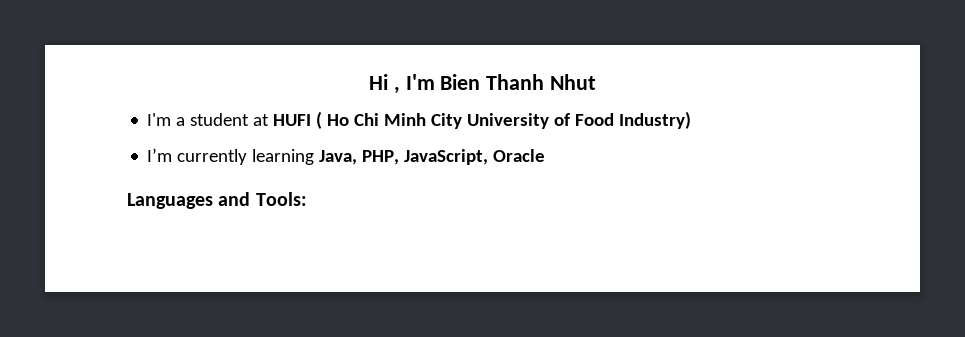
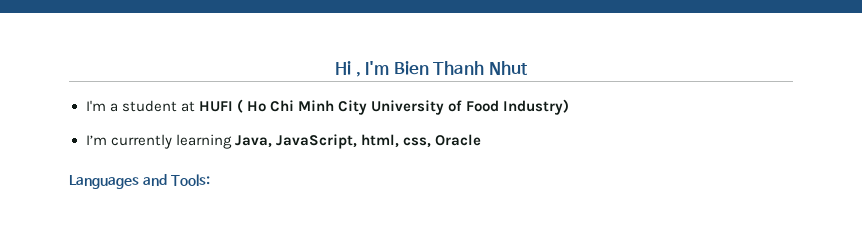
[362,149,489,165] PHP, JavaScript, -> [275,134,431,149] JavaScript, html, css,

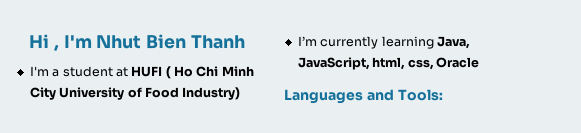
(390, 68) none -> [96,35,142,49] Nhut
[488,61,528,75] Nhut -> (245, 42) none

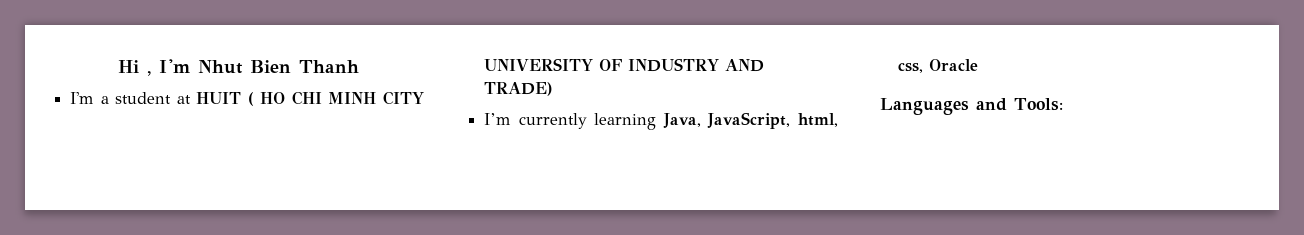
[131,66,254,79] [29,87,241,100] HUFI ( Ho Chi Minh City University of Food Industry) -> [196,91,424,106] [484,58,765,72] [484,82,554,96] HUIT ( HO CHI MINH CITY UNIVERSITY OF INDUSTRY AND TRADE)

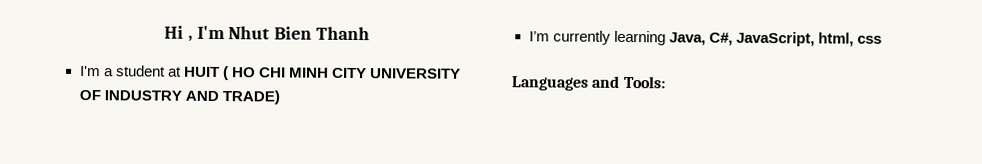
(701, 120) none -> [708,32,733,46] C#,
[898,59,979,73] css, Oracle -> [856,35,882,44] css

